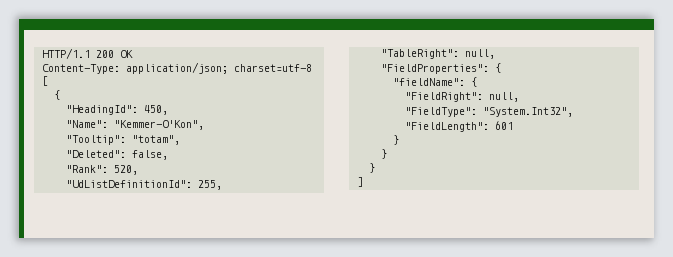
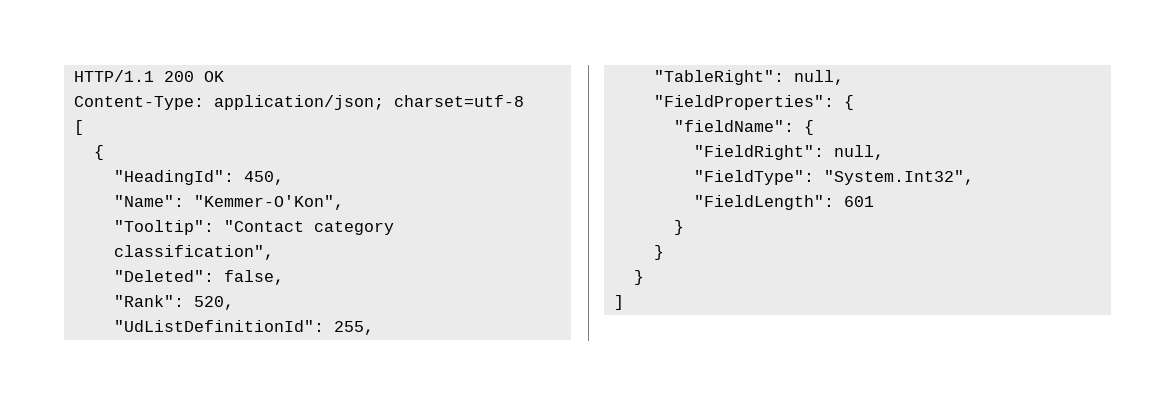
[131,135,180,145] "totam", -> [223,220,394,235] [113,245,274,260] "Contact category classification",

